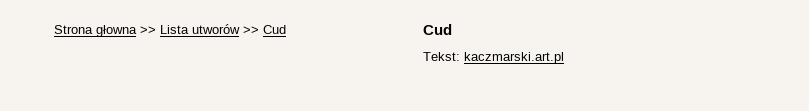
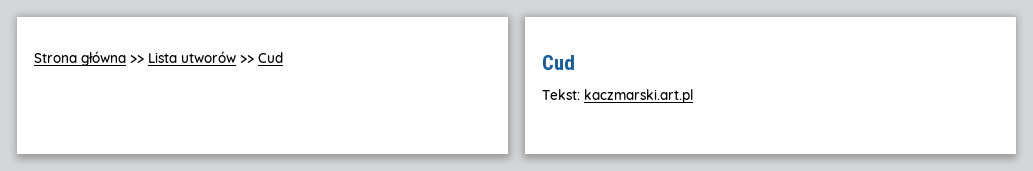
[96,25,137,37] głowna -> [81,51,126,66] główna

